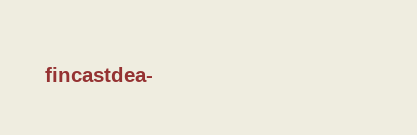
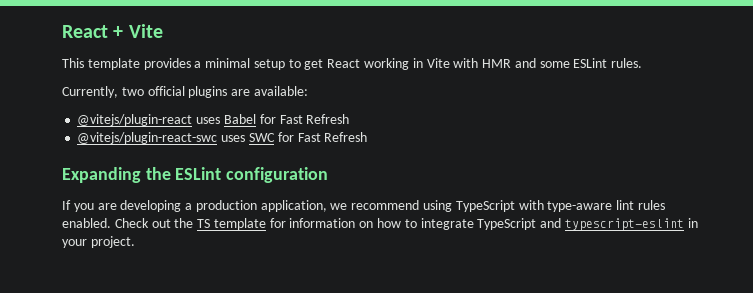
[45,67,153,82] fincastdea- -> [62,24,163,38] [62,58,643,70] [62,86,308,98] [77,114,350,126] [77,132,368,144] [62,167,329,183] [62,200,665,212] [62,218,698,231] [62,236,135,248] React + Vite // This template provides a minimal setup to get React working in Vite with HMR and some ESLint rules. // Currently, two official plugins are available: // @vitejs/plugin-react uses Babel for Fast Refresh // @vitejs/plugin-react-swc uses SWC for Fast Refresh // Expanding the ESLint configuration // If you are developing a production application, we recommend using TypeScript with type-aware lint rules enabled. Check out the TS template for information on how to integrate TypeScript and typescript-eslint in your project.

